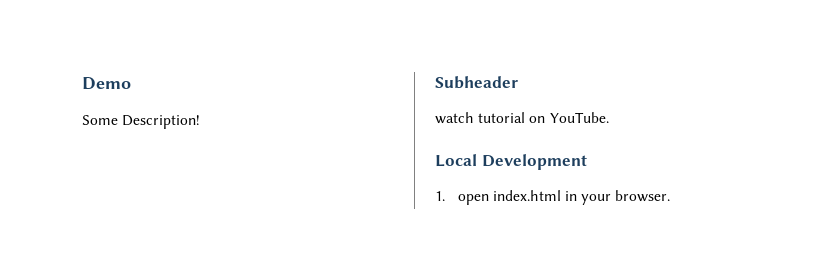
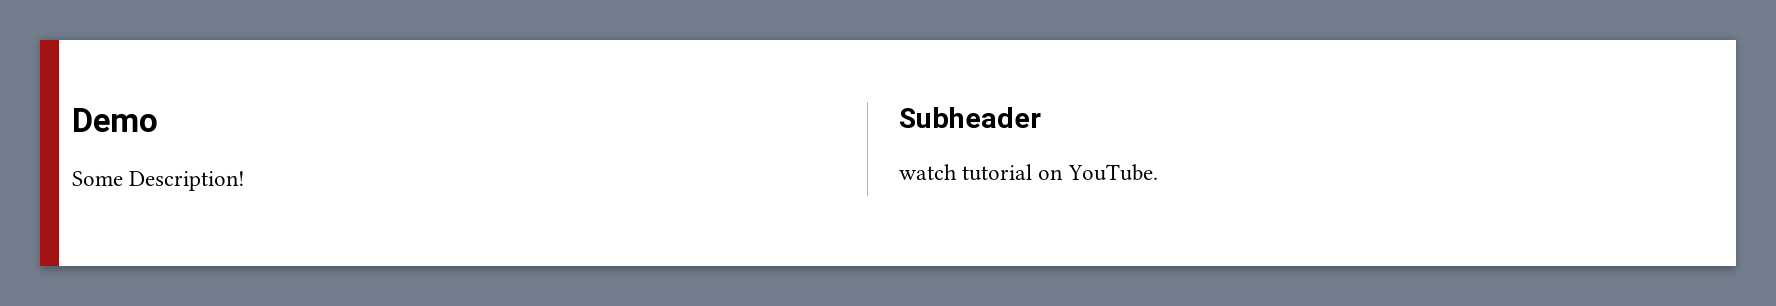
[435,154,587,170] [435,190,671,205] // Local Development // 1. open index.html in your browser. -> (1158, 172) none

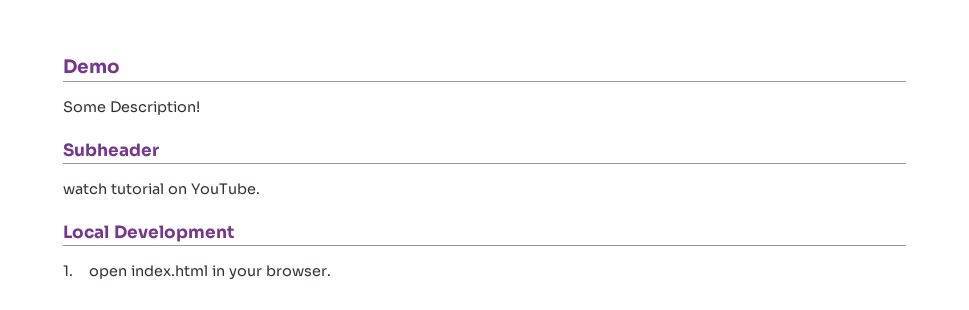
(1158, 172) none -> [63,225,234,242] [63,265,331,280] // Local Development // 1. open index.html in your browser.

